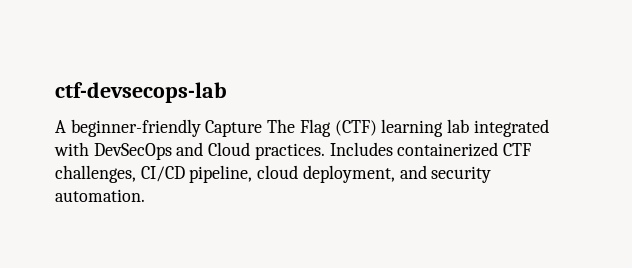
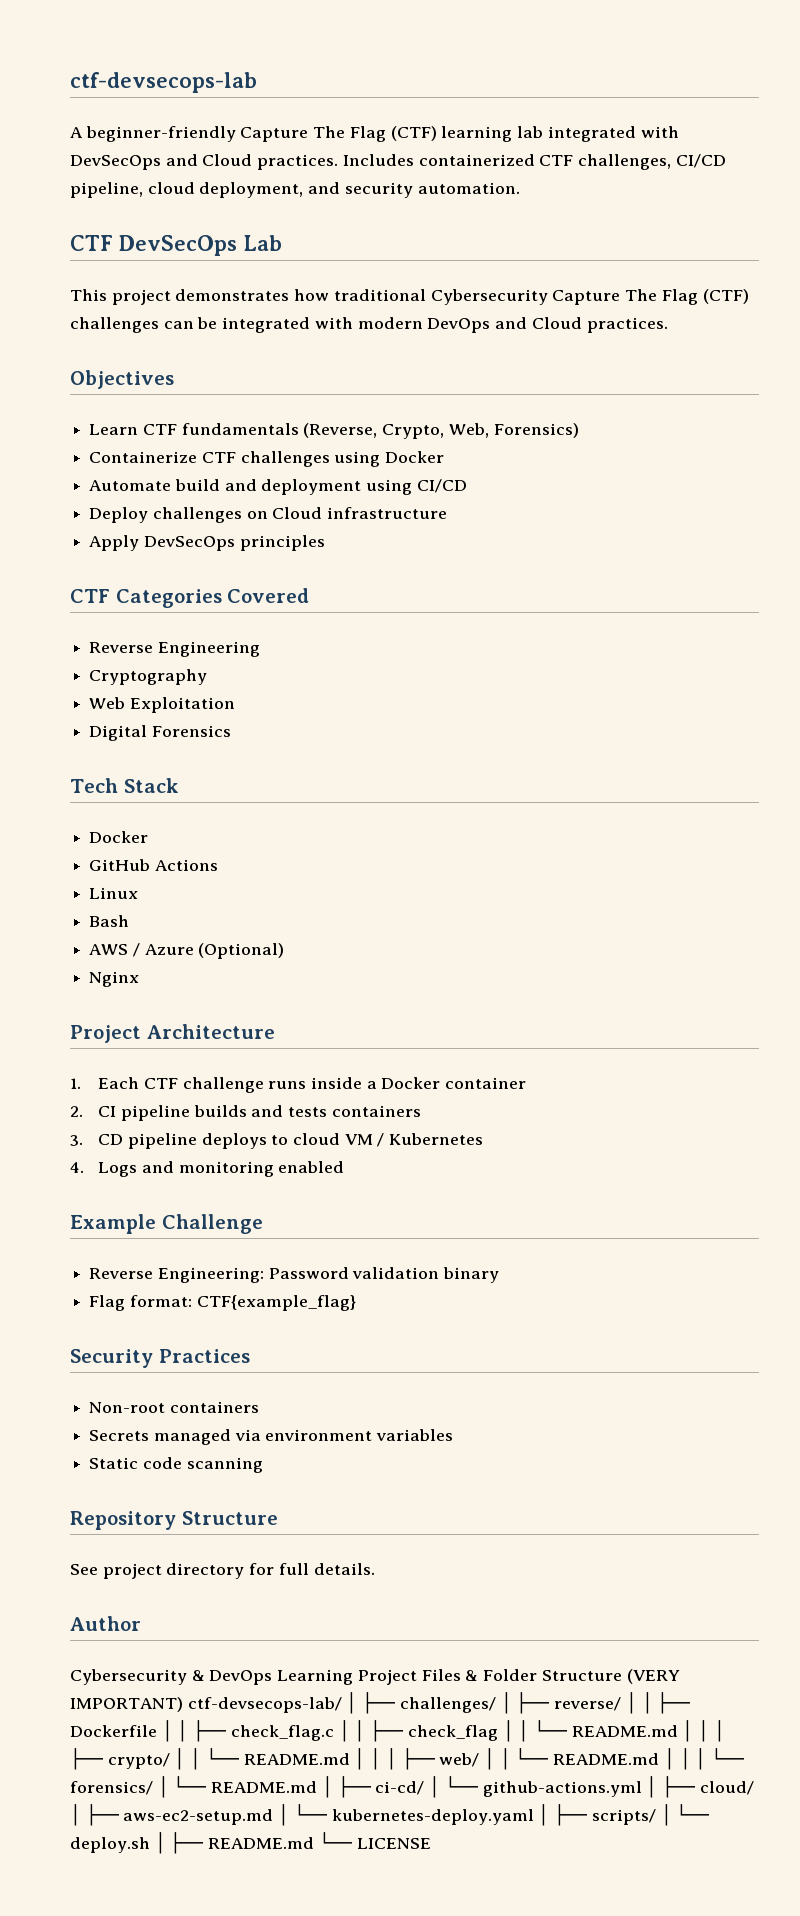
(145, 195) none -> [70,235,282,256] [70,289,749,305] [70,317,668,333] [70,370,174,389] [89,423,579,439] [89,451,445,467] [89,479,467,495] [89,507,448,523] [89,535,325,551] [70,588,310,608] [89,641,260,657] [89,669,208,685] [89,697,235,713] [89,725,231,741] [70,778,179,793] [89,831,149,843] [89,859,218,871] [89,887,139,899] [89,915,130,927] [89,943,285,959] [89,971,140,987] [70,1024,275,1043] [70,1077,527,1093] [70,1105,421,1121] [70,1133,484,1149] [70,1161,345,1177] [70,1214,263,1234] [89,1267,500,1283] [89,1295,356,1311] [70,1349,250,1368] [89,1401,259,1413] [89,1429,454,1445] [89,1457,263,1473] [70,1511,278,1530] [70,1563,375,1579] [70,1616,141,1631] [70,1669,680,1685] [70,1692,692,1714] [70,1720,725,1742] [70,1748,746,1770] [70,1776,754,1798] [70,1804,711,1826] [70,1832,431,1854] // CTF DevSecOps Lab // This project demonstrates how traditional Cybersecurity Capture The Flag (CTF) challenges can be integrated with modern DevOps and Cloud practices. // Objectives // Learn CTF fundamentals (Reverse, Crypto, Web, Forensics) // Containerize CTF challenges using Docker // Automate build and deployment using CI/CD // Deploy challenges on Cloud infrastructure // Apply DevSecOps principles // CTF Categories Covered // Reverse Engineering // Cryptography // Web Exploitation // Digital Forensics // Tech Stack // Docker // GitHub Actions // Linux // Bash // AWS / Azure (Optional) // Nginx // Project Architecture // 1. Each CTF challenge runs inside a Docker container // 2. CI pipeline builds and tests containers // 3. CD pipeline deploys to cloud VM / Kubernetes // 4. Logs and monitoring enabled // Example Challenge // Reverse Engineering: Password validation binary // Flag format: CTF{example_flag} // Security Practices // Non-root containers // Secrets managed via environment variables // Static code scanning // Repository Structure // See project directory for full details. // Author // Cybersecurity & DevOps Learning Project Files & Folder Structure (VERY IMPORTANT) ctf-devsecops-lab/ │ ├── challenges/ │ ├── reverse/ │ │ ├── Dockerfile │ │ ├── check_flag.c │ │ ├── check_flag │ │ └── README.md │ │ │ ├── crypto/ │ │ └── README.md │ │ │ ├── web/ │ │ └── README.md │ │ │ └── forensics/ │ └── README.md │ ├── ci-cd/ │ └── github-actions.yml │ ├── cloud/ │ ├── aws-ec2-setup.md │ └── kubernetes-deploy.yaml │ ├── scripts/ │ └── deploy.sh │ ├── README.md └── LICENSE

